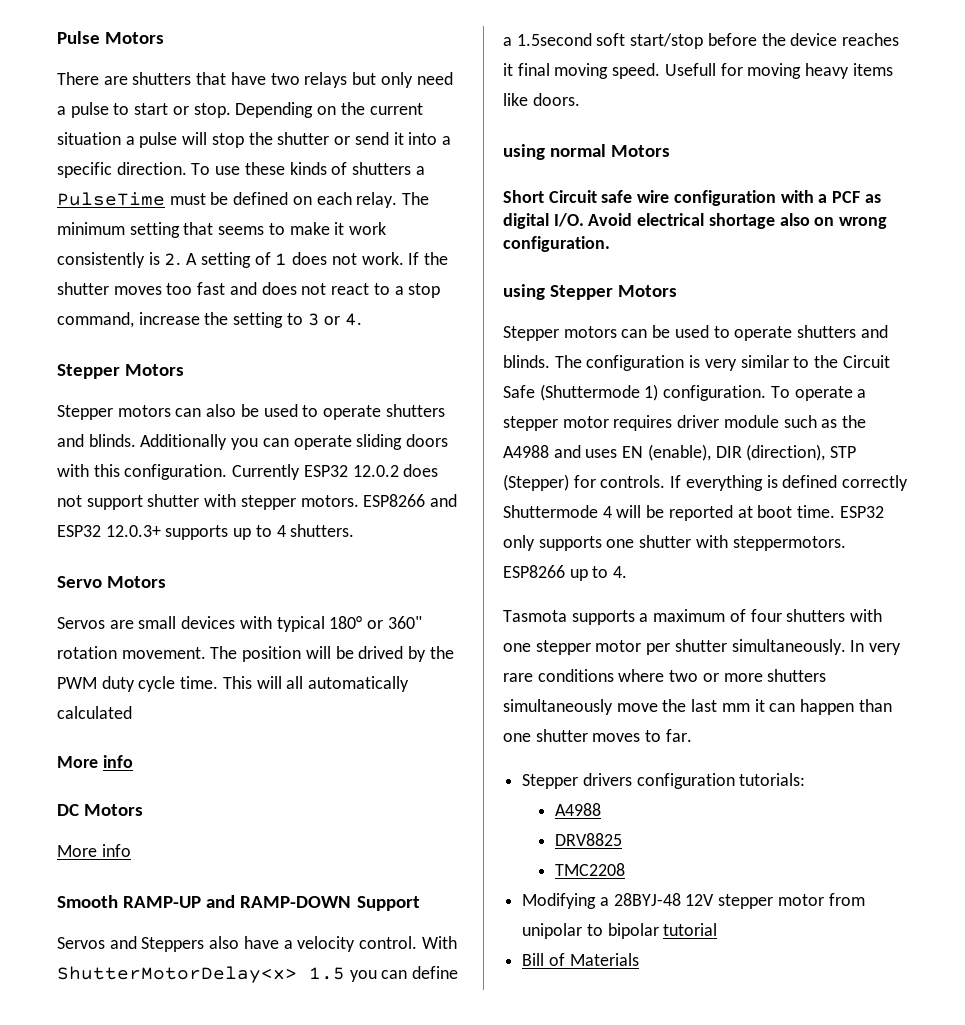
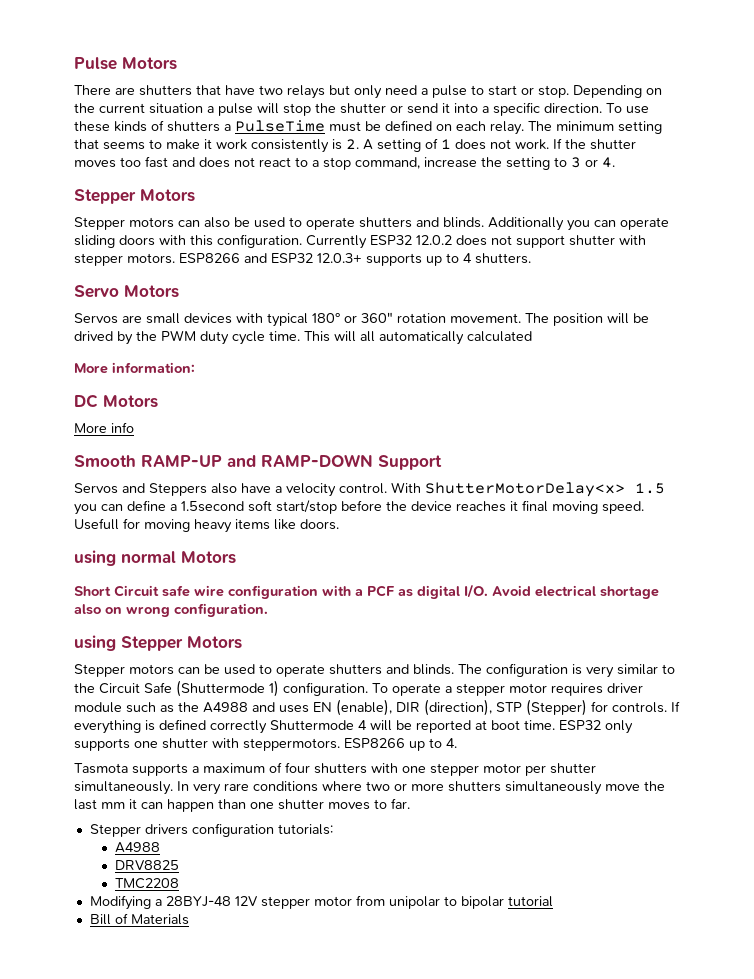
[102,755,133,768] info -> [112,362,195,373] information:

